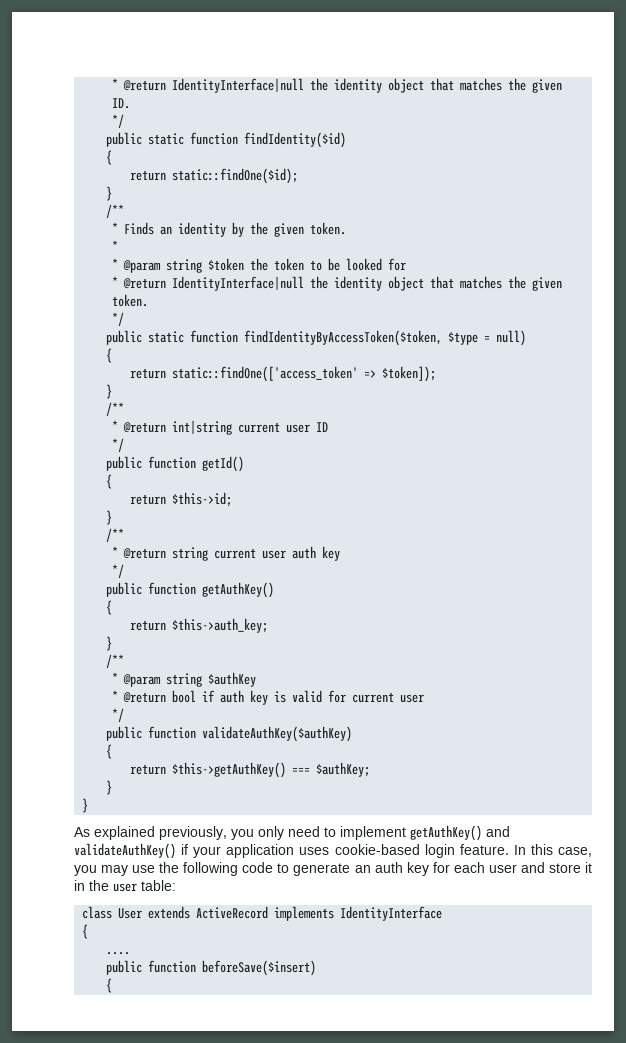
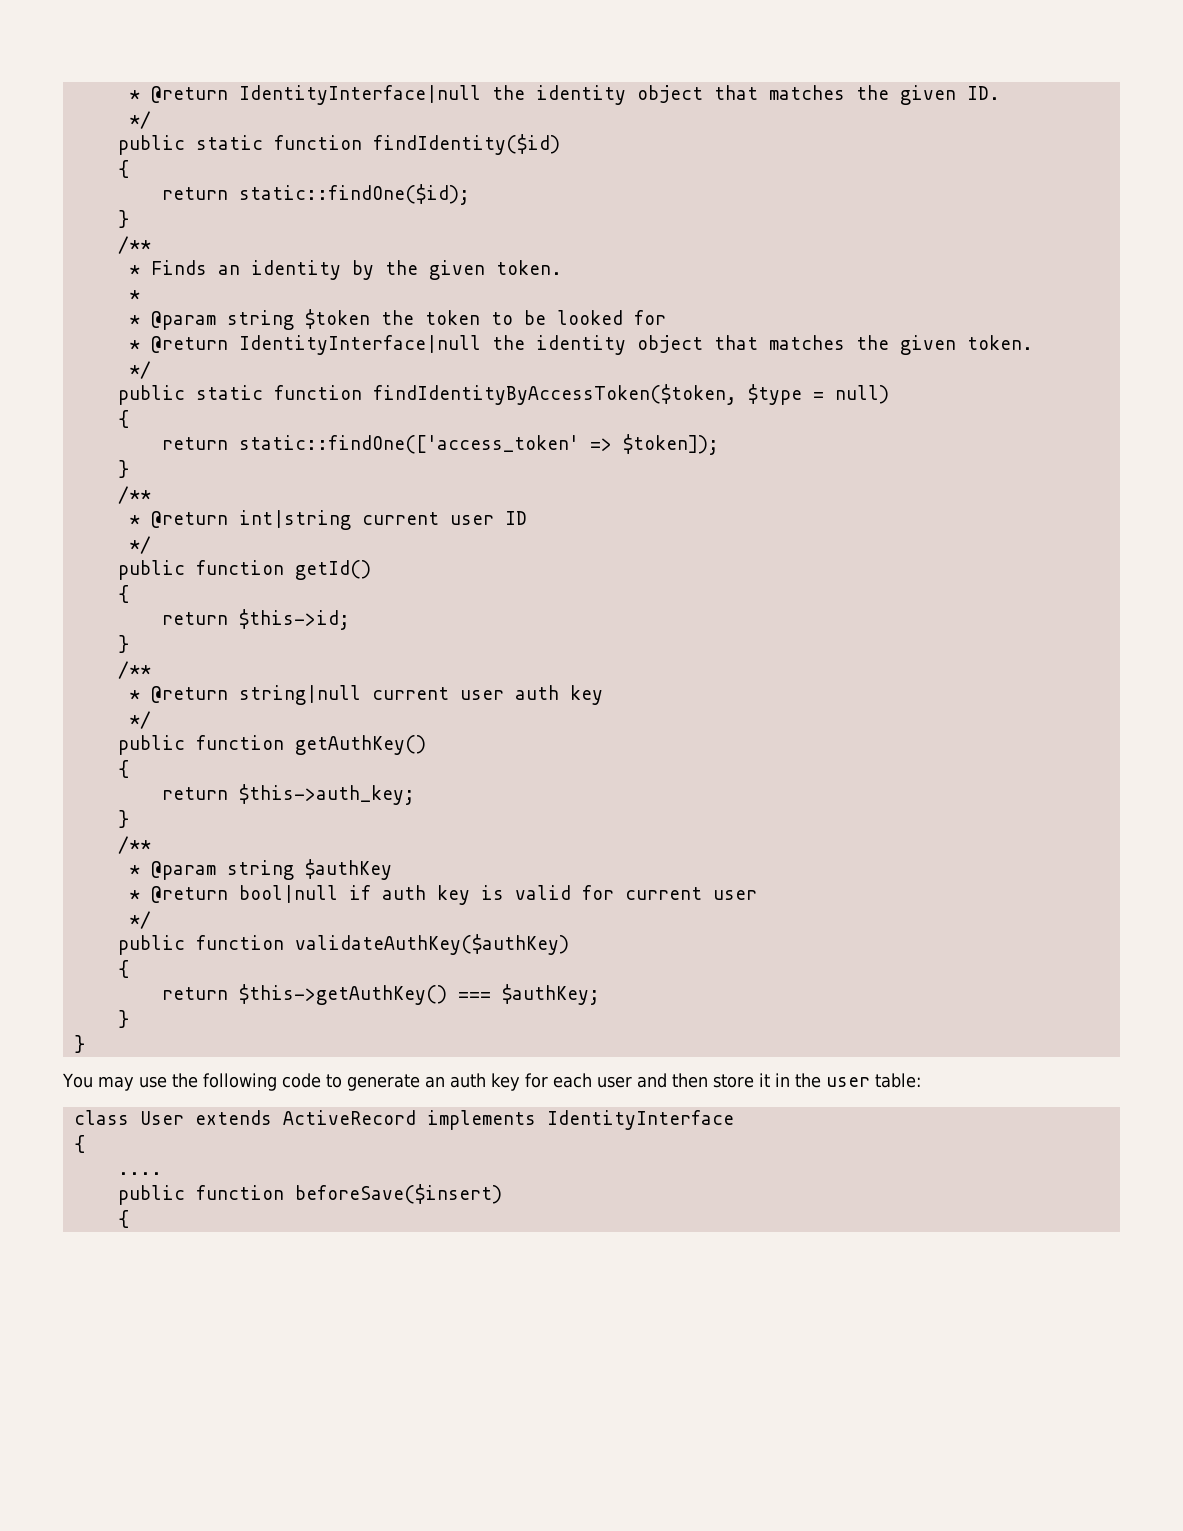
[172,547,209,561] string -> [238,685,361,705] string|null
[172,690,197,703] bool -> [238,885,338,903] bool|null
[74,825,510,841] [74,843,593,859] [74,865,97,876] As explained previously, you only need to implement getAuthKey() and validateAuthKey() if your application uses cookie-based login feature. In this case, you -> [62,1073,93,1088] You
(545, 867) none -> [671,1073,708,1088] then

